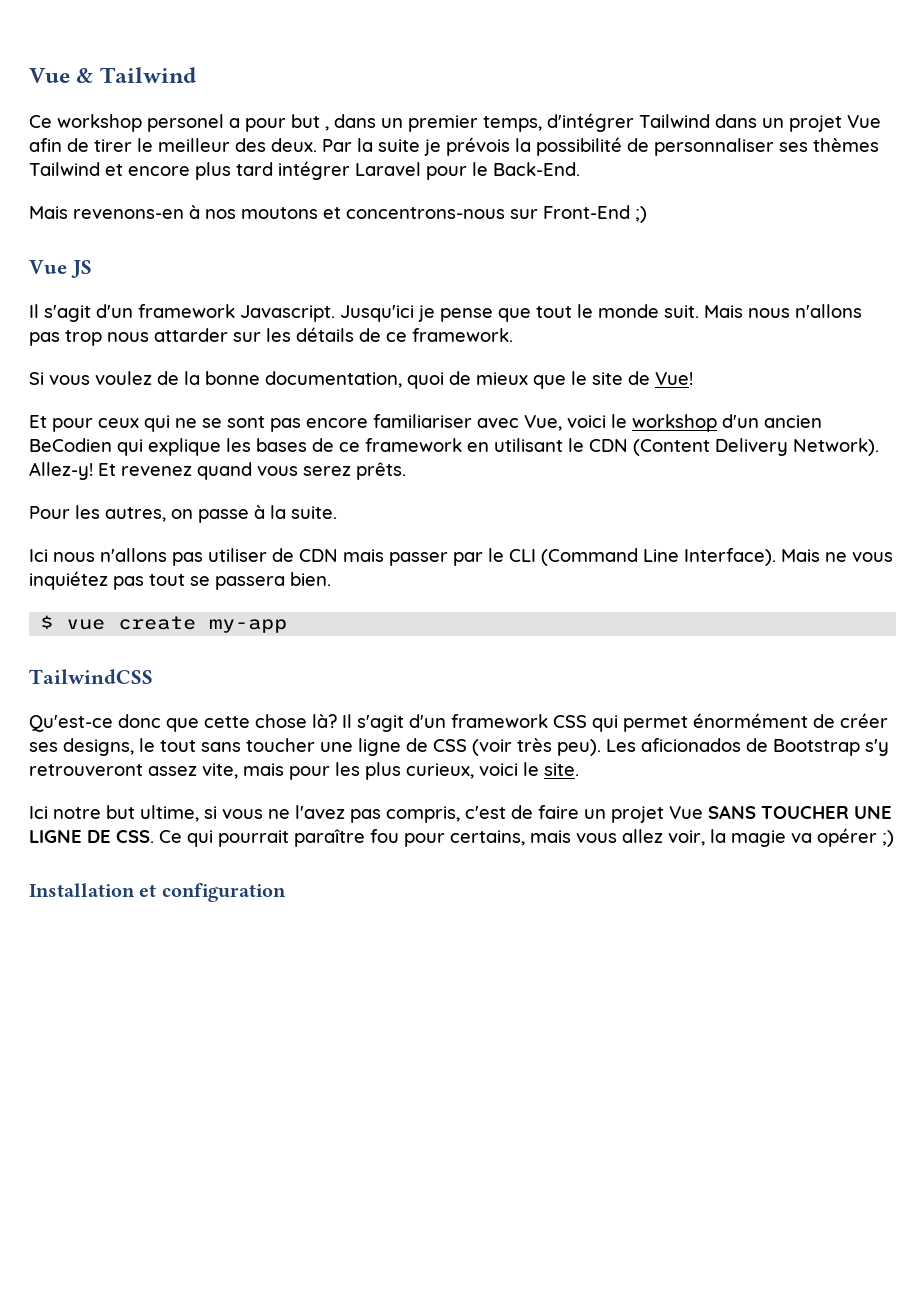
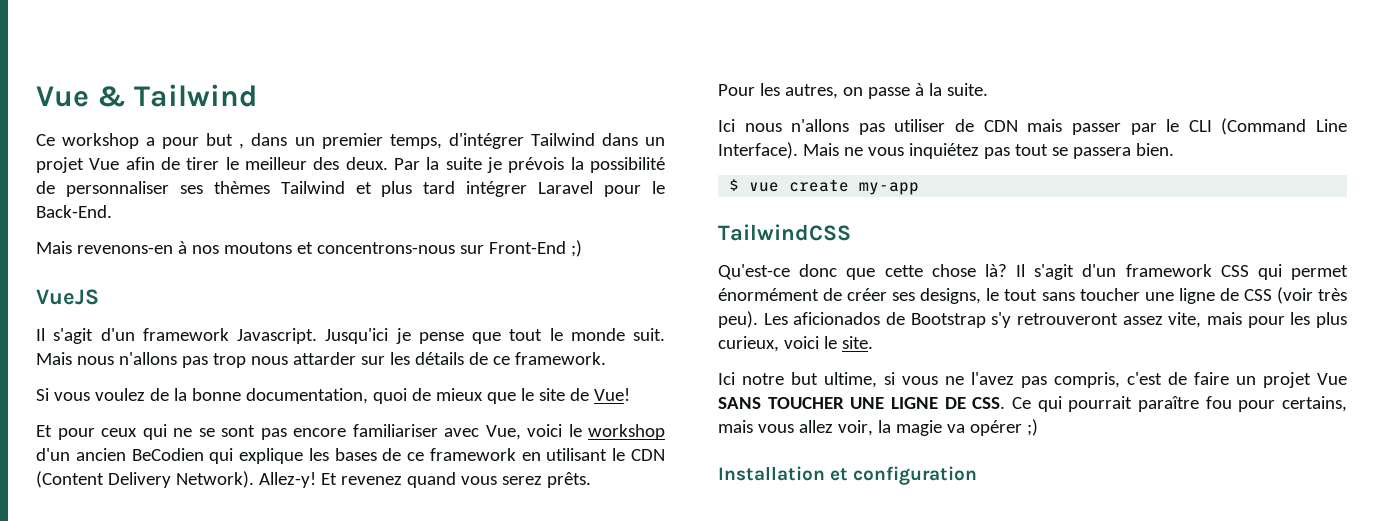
[147,114,224,132] personel -> (140, 141) none
[128,166,190,176] encore -> (372, 188) none
[29,260,92,278] Vue JS -> [36,289,99,305] VueJS

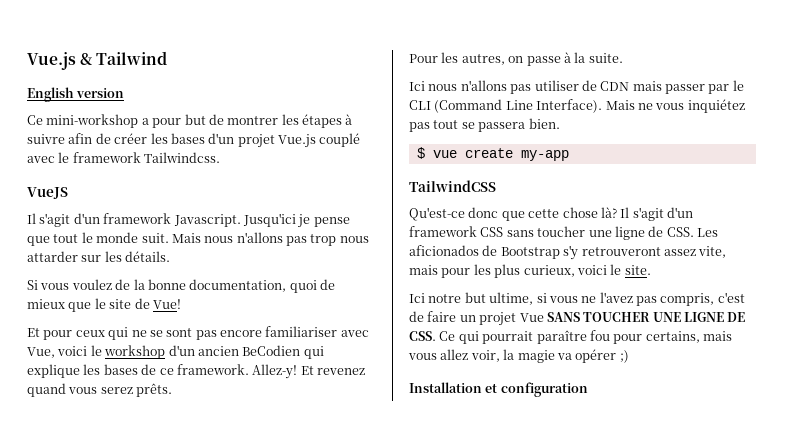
[36,86,89,107] Vue -> [27,52,76,70] Vue.js
[36,133,140,149] // Ce workshop -> [27,87,125,102] [27,114,139,128] // English version // Ce mini-workshop
[239,133,665,149] [36,157,665,173] [36,181,665,197] [36,205,112,218] [36,240,582,257] , dans un premier temps, d'intégrer Tailwind dans un projet Vue afin de tirer le meilleur des deux. Par la suite je prévois la possibilité de personnaliser ses thèmes Tailwind et plus tard intégrer Laravel pour le Back-End. // Mais revenons-en à nos moutons et concentrons-nous sur Front-End ;) -> [208,114,353,128] [27,133,361,148] [27,152,221,163] de montrer les étapes à suivre afin de créer les bases d'un projet Vue.js couplé avec le framework Tailwindcss.
[414,352,606,365] détails de ce framework. -> [125,251,171,262] détails.
[429,448,665,461] [36,471,254,488] framework en utilisant le CDN (Content Delivery Network). -> [176,364,249,375] framework.
[1257,264,1348,280] [718,288,1038,304] qui permet énormément de créer ses designs, le tout -> (504, 232) none
[1243,287,1347,304] [718,311,758,328] CSS (voir très peu). -> [666,227,694,237] CSS.

